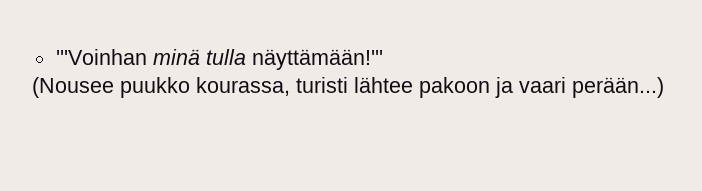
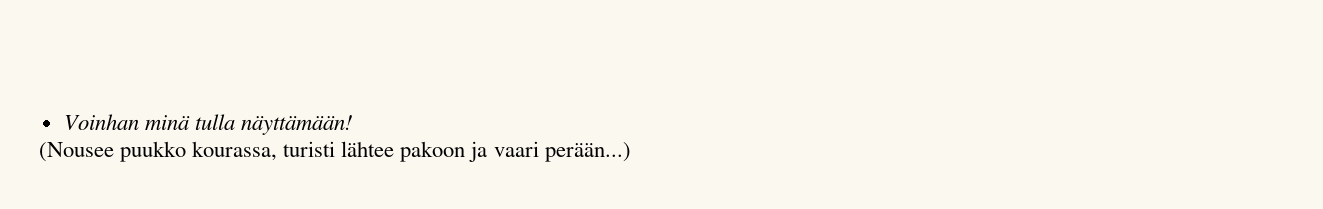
[55,49,147,65] '''Voinhan -> [63,114,139,130] Voinhan
[251,49,383,70] näyttämään!''' -> [240,115,353,135] näyttämään!

